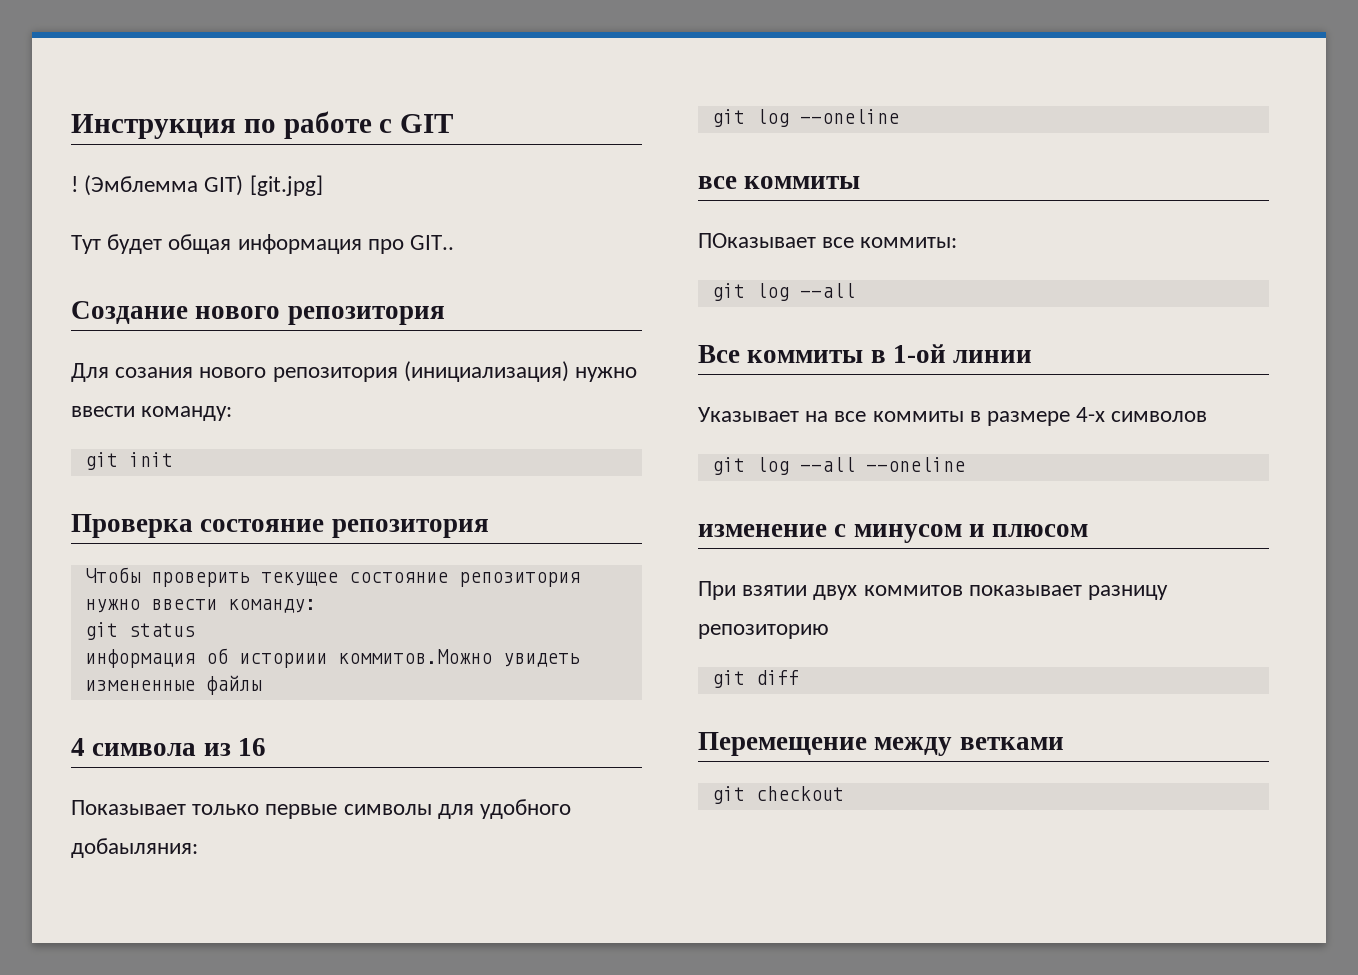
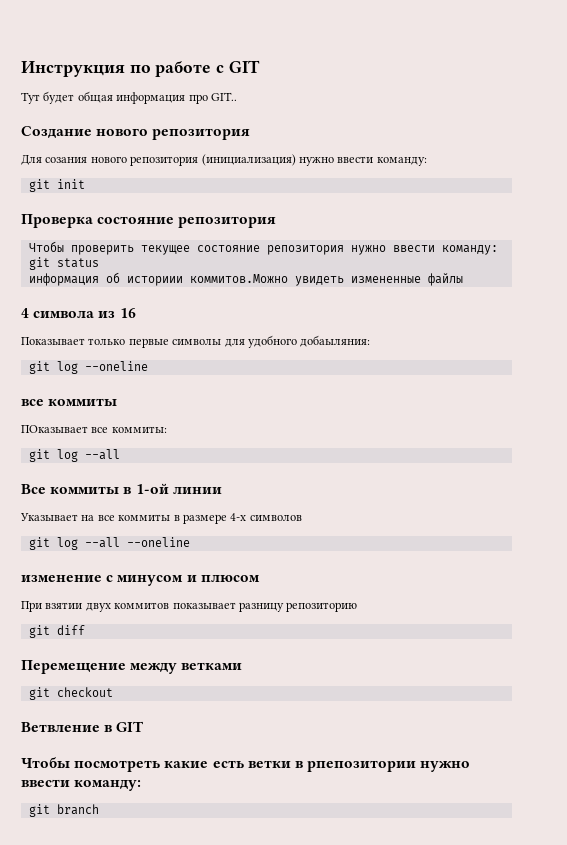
[71,175,323,196] // ! (Эмблемма GIT) [git.jpg] -> (260, 66) none
(844, 793) none -> [21,721,144,732] [21,757,471,772] [21,779,142,791] [28,804,99,817] // Ветвление в GIT // Чтобы посмотреть какие есть ветки в рпепозитории нужно ввести команду: // git branch

